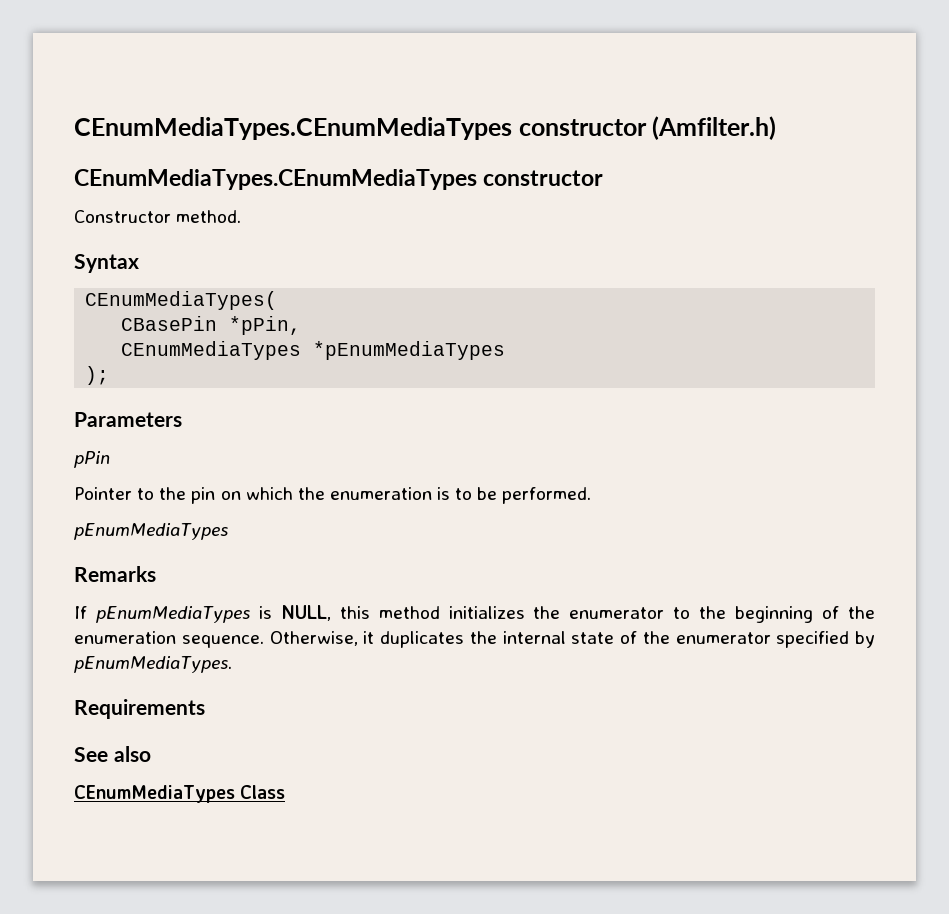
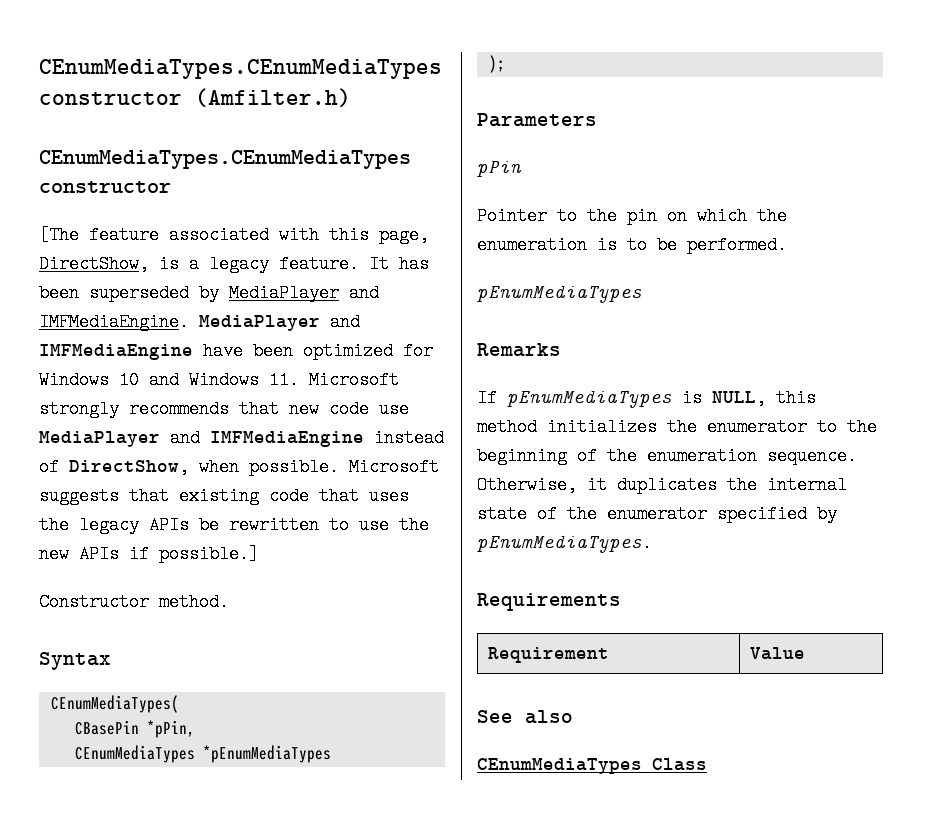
(604, 178) none -> [39,226,429,244] [39,255,429,273] [39,284,379,302] [39,313,360,331] [39,342,433,360] [39,371,399,389] [39,400,409,418] [39,429,444,447] [39,458,439,476] [39,487,409,505] [39,516,429,534] [39,545,259,563] // [The feature associated with this page, DirectShow, is a legacy feature. It has been superseded by MediaPlayer and IMFMediaEngine. MediaPlayer and IMFMediaEngine have been optimized for Windows 10 and Windows 11. Microsoft strongly recommends that new code use MediaPlayer and IMFMediaEngine instead of DirectShow, when possible. Microsoft suggests that existing code that uses the legacy APIs be rewritten to use the new APIs if possible.]
(205, 709) none -> [488,647,610,663] [750,647,806,660] // Requirement | Value

